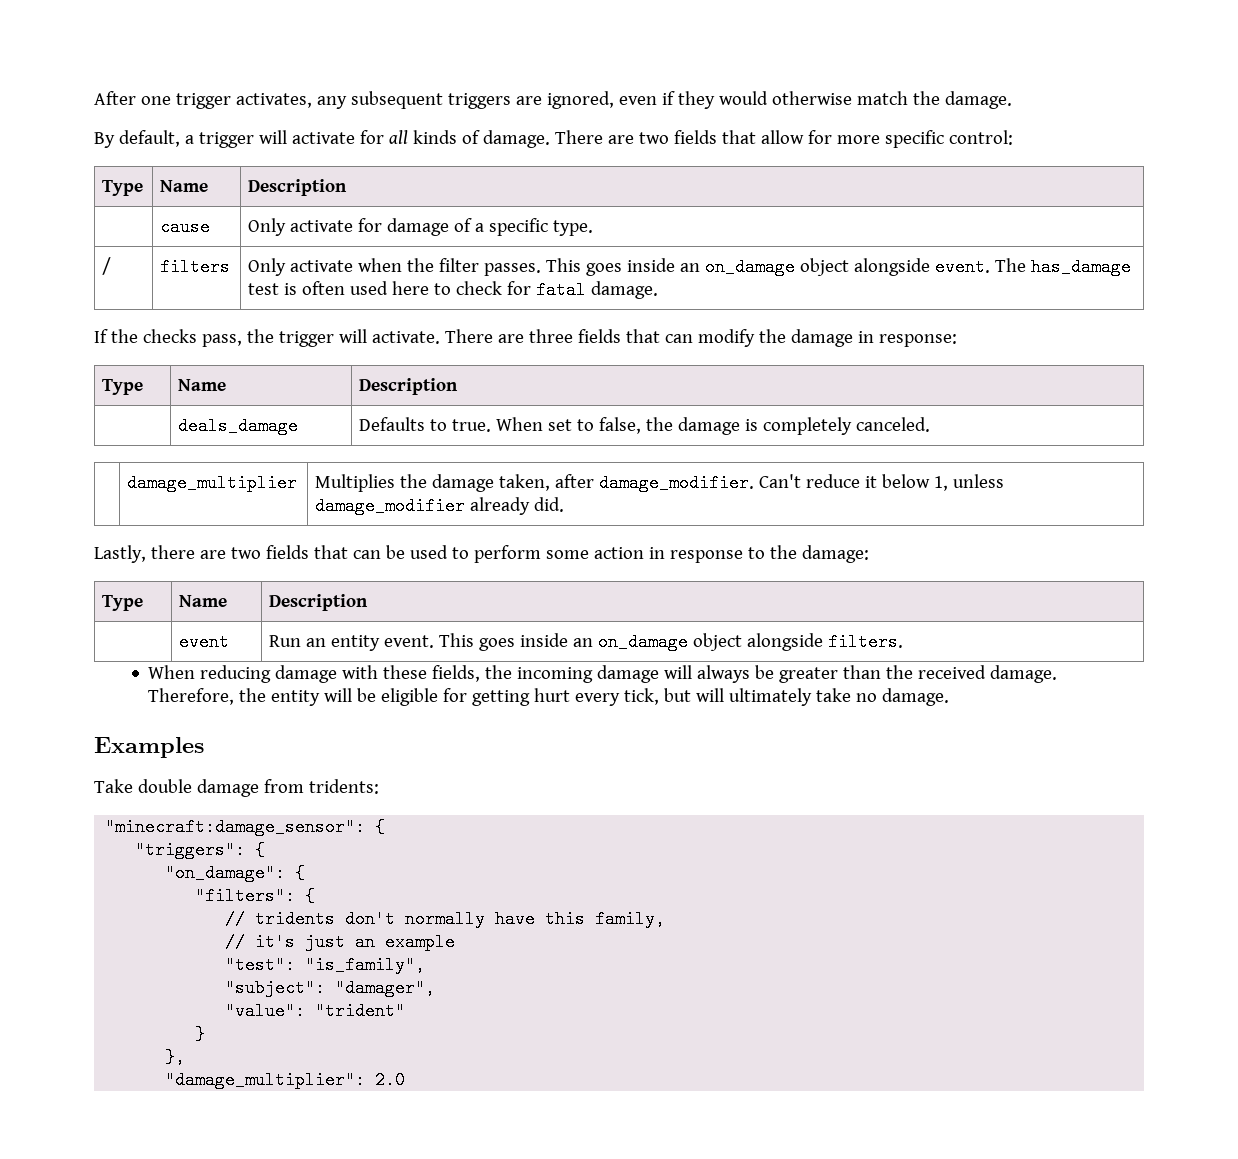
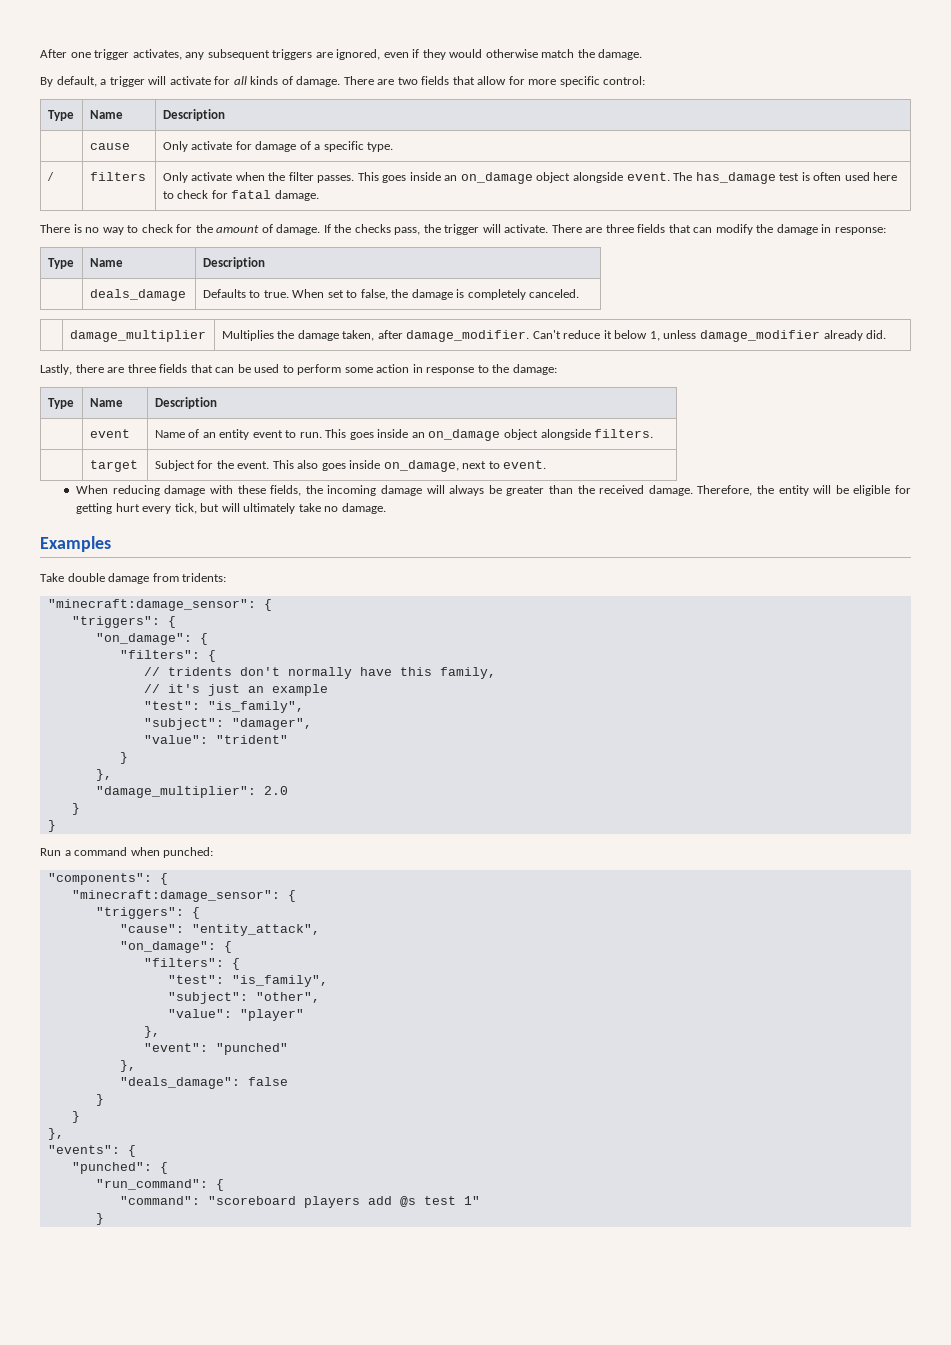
(659, 290) none -> [40,224,321,235] There is no way to check for the amount of damage.
[230,547,261,559] two -> [127,364,156,373] three
[269,635,435,651] Run an entity event. -> [154,429,322,440] Name of an entity event to run.
(904, 642) none -> [89,460,138,472] [154,460,547,472] // | target | Subject for the event. This also goes inside on_damage, next to event.
(406, 1080) none -> [71,803,80,815] [47,820,56,832] [40,847,214,858] [47,873,168,885] [71,890,296,902] [95,907,200,919] [119,924,320,936] [119,941,232,953] [143,958,240,970] [167,975,328,987] [167,992,320,1004] [167,1009,304,1021] [143,1026,160,1038] [143,1043,288,1055] [119,1060,136,1072] [119,1077,288,1089] [95,1094,104,1106] [71,1111,80,1123] [47,1128,64,1140] [47,1145,136,1157] [71,1162,168,1174] [95,1179,224,1191] [119,1196,480,1208] [95,1213,104,1225] // } // } // Run a command when punched: // "components": { // "minecraft:damage_sensor": { // "triggers": { // "cause": "entity_attack", // "on_damage": { // "filters": { // "test": "is_family", // "subject": "other", // "value": "player" // }, // "event": "punched" // }, // "deals_damage": false // } // } // }, // "events": { // "punched": { // "run_command": { // "command": "scoreboard players add @s test 1" // }

